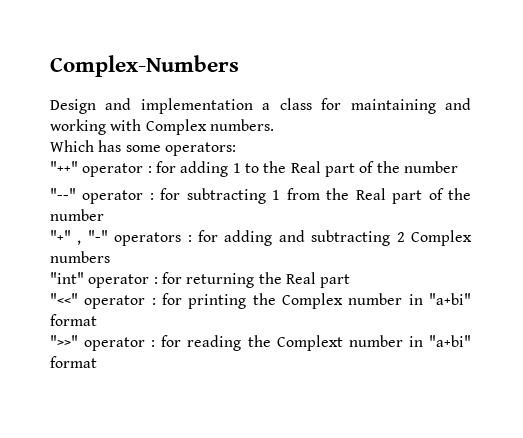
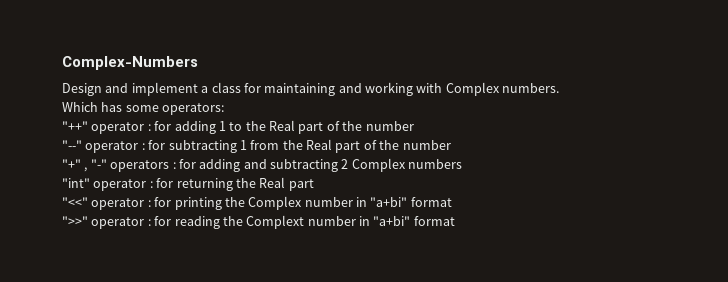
[140,98,253,114] implementation -> [131,82,198,96] implement

